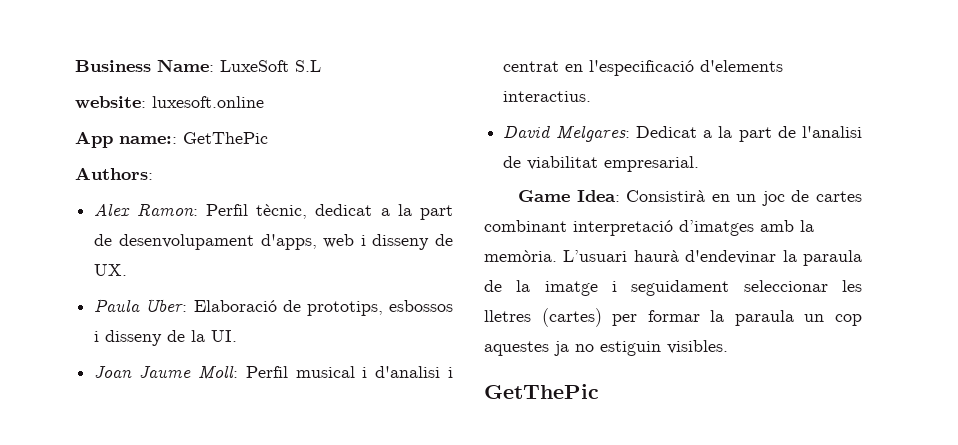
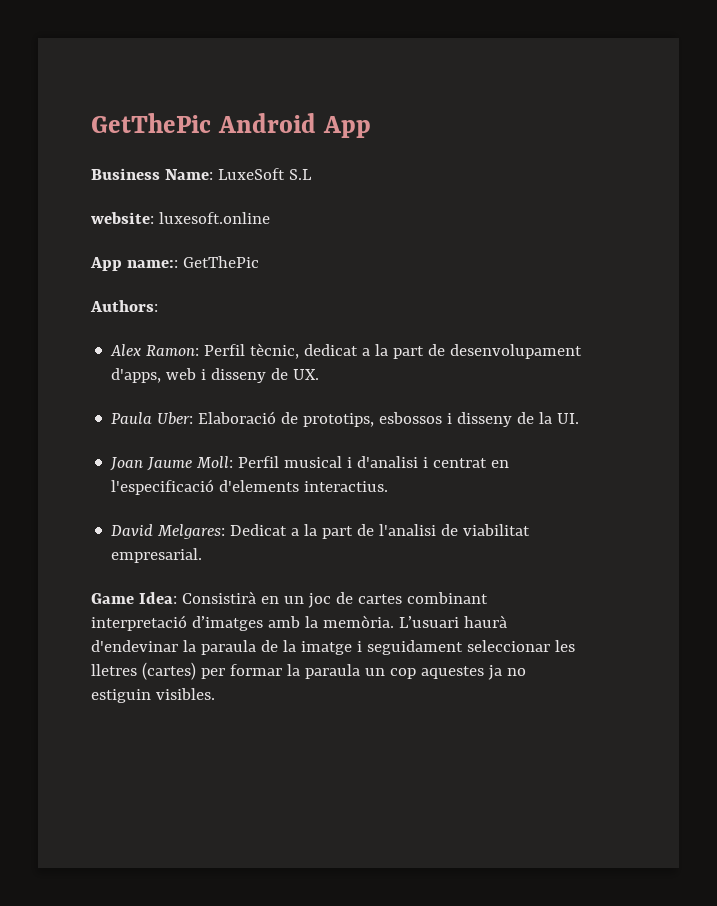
(75, 66) none -> [91,113,371,138] GetThePic Android App //
[484,384,599,399] // GetThePic -> (215, 694) none

